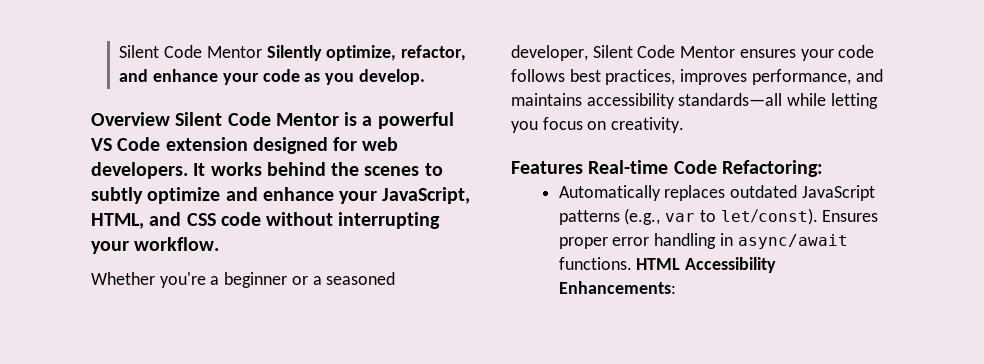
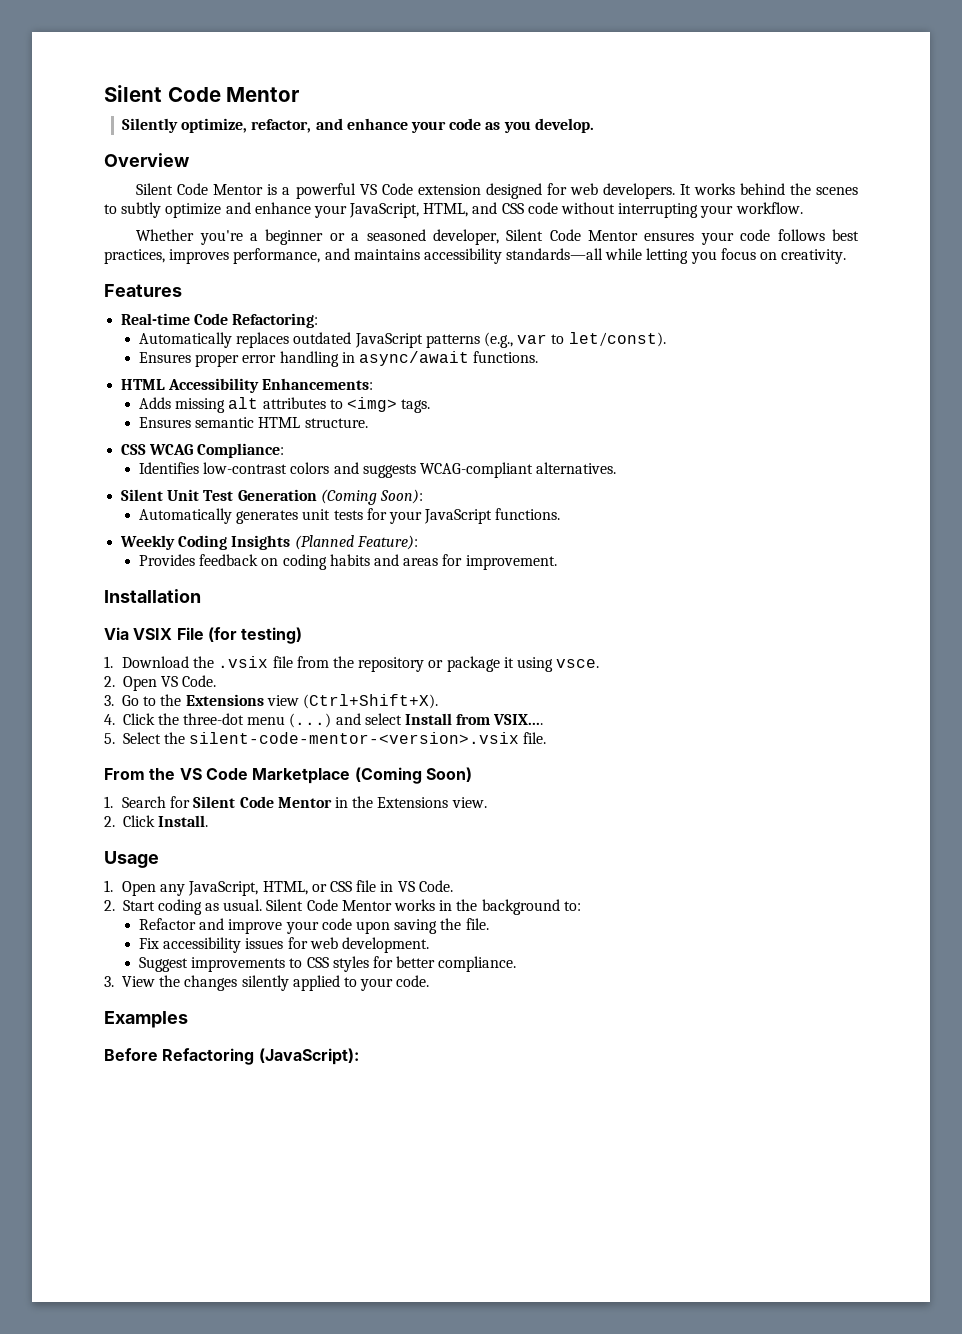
[119,45,262,58] Silent Code Mentor -> [104,85,300,102] Silent Code Mentor //
(170, 119) none -> (190, 160) //
(583, 167) none -> (182, 290) //
(818, 216) none -> (666, 339) //
(632, 263) none -> (539, 357) //
(676, 287) none -> [139,397,431,413] [139,417,368,428] [121,443,285,458] [139,462,617,478] [121,489,423,505] [139,508,561,524] [120,535,418,550] [139,554,557,570] [104,589,201,603] [104,627,303,644] [104,656,600,672] [104,675,217,691] [104,694,438,709] [104,713,544,728] [104,732,547,744] [104,767,472,784] [104,796,487,808] [104,815,208,827] [104,851,159,868] [104,880,453,896] [104,899,581,915] [139,918,489,934] [139,937,430,953] [139,956,517,972] [104,975,430,991] [104,1011,188,1028] [104,1048,359,1065] // Adds missing alt attributes to <img> tags. // Ensures semantic HTML structure. // CSS WCAG Compliance: // Identifies low-contrast colors and suggests WCAG-compliant alternatives. // Silent Unit Test Generation (Coming Soon): // Automatically generates unit tests for your JavaScript functions. // Weekly Coding Insights (Planned Feature): // Provides feedback on coding habits and areas for improvement. // Installation // Via VSIX File (for testing) // 1. Download the .vsix file from the repository or package it using vsce. // 2. Open VS Code. // 3. Go to the Extensions view (Ctrl+Shift+X). // 4. Click the three-dot menu (...) and select Install from VSIX.... // 5. Select the silent-code-mentor-<version>.vsix file. // From the VS Code Marketplace (Coming Soon) // 1. Search for Silent Code Mentor in the Extensions view. // 2. Click Install. // Usage // 1. Open any JavaScript, HTML, or CSS file in VS Code. // 2. Start coding as usual. Silent Code Mentor works in the background to: // Refactor and improve your code upon saving the file. // Fix accessibility issues for web development. // Suggest improvements to CSS styles for better compliance. // 3. View the changes silently applied to your code. // Examples // Before Refactoring (JavaScript):

